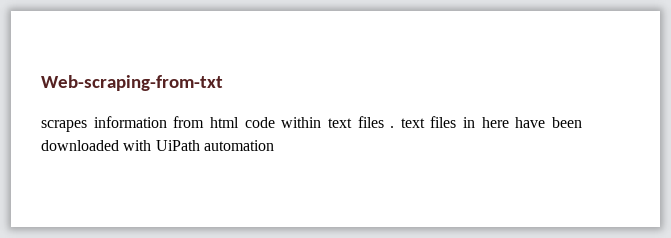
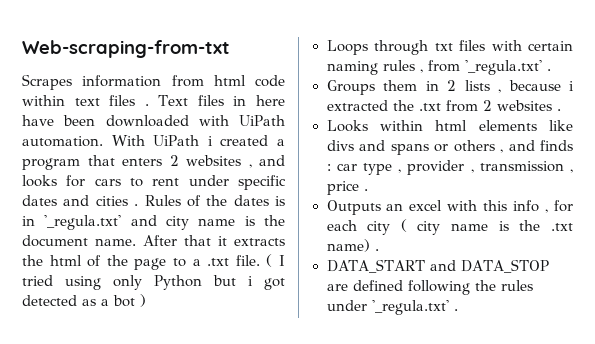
[41,120,87,132] scrapes -> [22,74,72,90] Scrapes
[400,118,425,128] text -> [158,95,189,106] Text
[203,140,274,151] automation -> [22,135,285,147] [22,155,285,170] [22,175,286,190] [22,195,285,207] [22,215,285,230] [22,235,285,247] [22,254,285,270] [22,275,285,290] [22,294,146,307] [326,40,573,55] [326,60,551,75] [326,80,574,95] [326,100,561,112] [326,120,573,132] [326,140,573,155] [326,160,573,175] [326,181,368,195] [326,200,573,215] [326,219,573,235] [326,239,379,252] [326,259,550,273] [326,280,533,295] [326,300,458,315] automation. With UiPath i created a program that enters 2 websites , and looks for cars to rent under specific dates and cities . Rules of the dates is in '_regula.txt' and city name is the document name. After that it extracts the html of the page to a .txt file. ( I tried using only Python but i got detected as a bot ) // Loops through txt files with certain naming rules , from '_regula.txt' . // Groups them in 2 lists , because i extracted the .txt from 2 websites . // Looks within html elements like divs and spans or others , and finds : car type , provider , transmission , price . // Outputs an excel with this info , for each city ( city name is the .txt name) . // DATA_START and DATA_STOP are defined following the rules under '_regula.txt' .

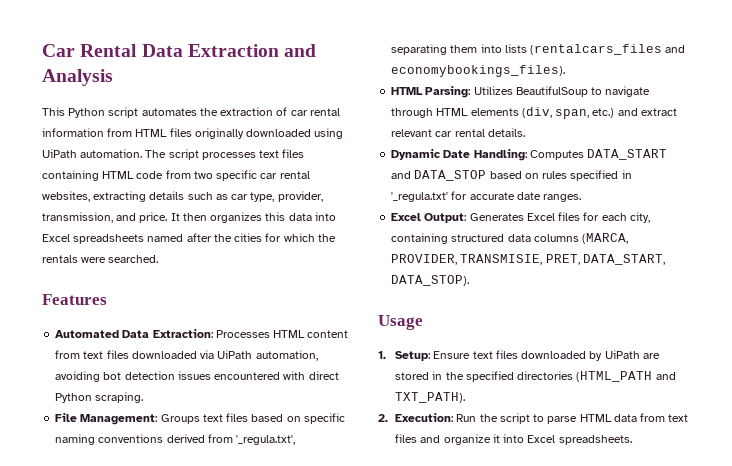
[22,40,230,58] [22,74,285,90] [22,95,286,106] [22,115,285,127] [22,135,285,147] [22,155,285,170] [22,175,286,190] [22,195,285,207] [22,215,285,230] [22,235,285,247] [22,254,285,270] [22,275,285,290] [22,294,146,307] [326,40,573,55] [326,60,551,75] [326,80,574,95] [326,100,561,112] [326,120,573,132] [326,140,573,155] [326,160,573,175] [326,181,368,195] [326,200,573,215] [326,219,573,235] [326,239,379,252] [326,259,550,273] [326,280,533,295] [326,300,458,315] Web-scraping-from-txt // Scrapes information from html code within text files . Text files in here have been downloaded with UiPath automation. With UiPath i created a program that enters 2 websites , and looks for cars to rent under specific dates and cities . Rules of the dates is in '_regula.txt' and city name is the document name. After that it extracts the html of the page to a .txt file. ( I tried using only Python but i got detected as a bot ) // Loops through txt files with certain naming rules , from '_regula.txt' . // Groups them in 2 lists , because i extracted the .txt from 2 websites . // Looks within html elements like divs and spans or others , and finds : car type , provider , transmission , price . // Outputs an excel with this info , for each city ( city name is the .txt name) . // DATA_START and DATA_STOP are defined following the rules under '_regula.txt' . -> [42,44,317,57] [42,69,113,86] [42,107,340,118] [42,128,344,139] [42,149,305,160] [42,170,310,181] [42,191,323,202] [42,212,336,223] [42,233,336,244] [42,255,159,263] [42,294,107,305] [55,329,349,338] [55,350,318,361] [55,371,339,382] [55,392,144,403] [55,413,345,425] [55,434,296,445] [391,44,686,55] [391,65,566,77] [391,86,651,98] [391,107,677,119] [391,128,525,137] [391,149,668,161] [391,170,632,181] [391,191,582,202] [391,212,650,223] [391,233,629,244] [391,254,665,265] [391,275,470,286] [378,315,423,330] [378,350,660,361] [395,371,676,382] [395,392,466,403] [378,413,689,424] [395,434,632,445] Car Rental Data Extraction and Analysis // This Python script automates the extraction of car rental information from HTML files originally downloaded using UiPath automation. The script processes text files containing HTML code from two specific car rental websites, extracting details such as car type, provider, transmission, and price. It then organizes this data into Excel spreadsheets named after the cities for which the rentals were searched. // Features // Automated Data Extraction: Processes HTML content from text files downloaded via UiPath automation, avoiding bot detection issues encountered with direct Python scraping. // File Management: Groups text files based on specific naming conventions derived from '_regula.txt', separating them into lists (rentalcars_files and economybookings_files). // HTML Parsing: Utilizes BeautifulSoup to navigate through HTML elements (div, span, etc.) and extract relevant car rental details. // Dynamic Date Handling: Computes DATA_START and DATA_STOP based on rules specified in '_regula.txt' for accurate date ranges. // Excel Output: Generates Excel files for each city, containing structured data columns (MARCA, PROVIDER, TRANSMISIE, PRET, DATA_START, DATA_STOP). // Usage // 1. Setup: Ensure text files downloaded by UiPath are stored in the specified directories (HTML_PATH and TXT_PATH). // 2. Execution: Run the script to parse HTML data from text files and organize it into Excel spreadsheets.

